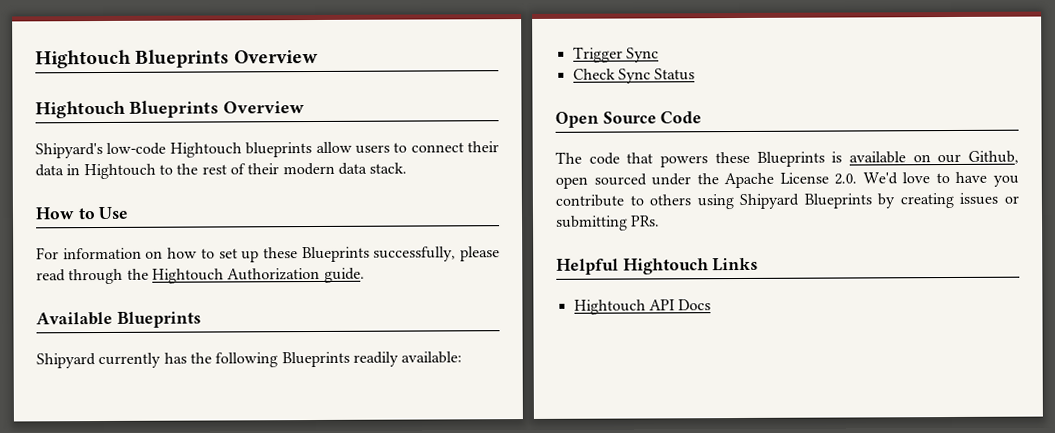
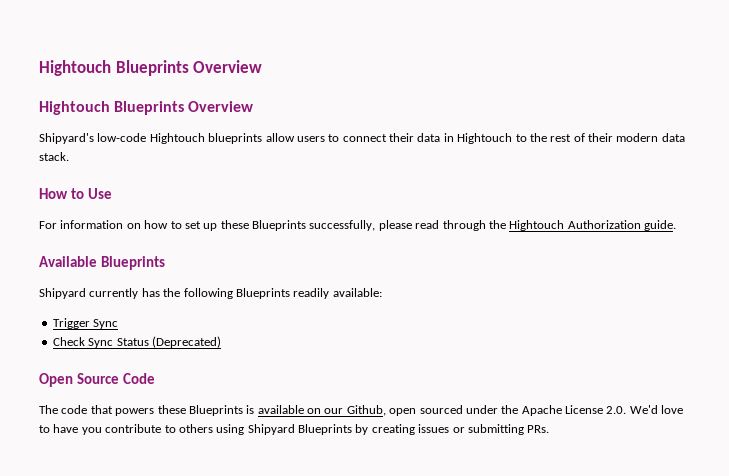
(696, 74) none -> [151,336,221,348] (Deprecated)
[556,257,759,275] [573,299,712,315] // Helpful Hightouch Links // Hightouch API Docs -> (550, 429) none

